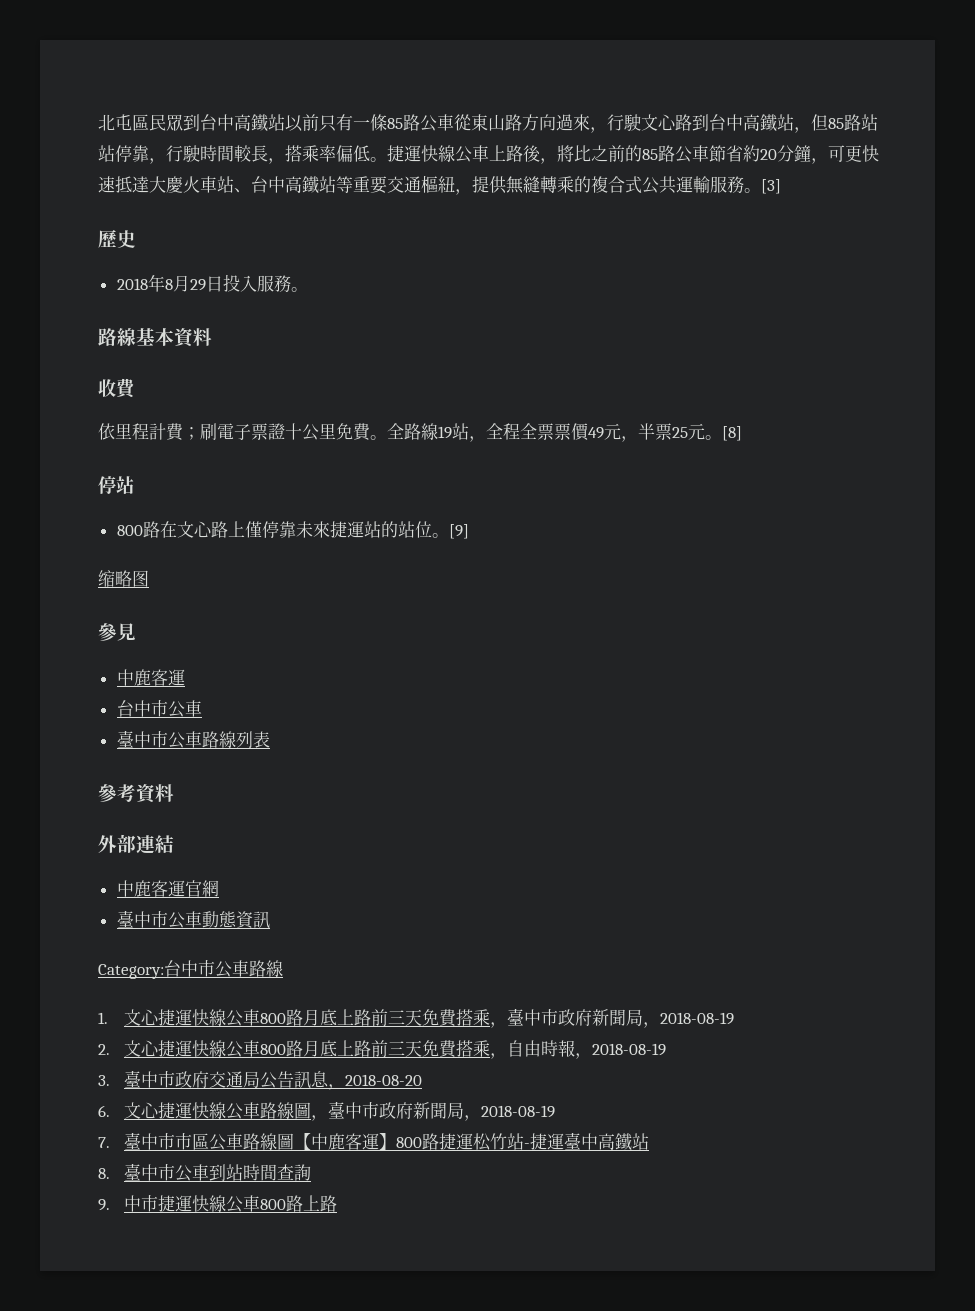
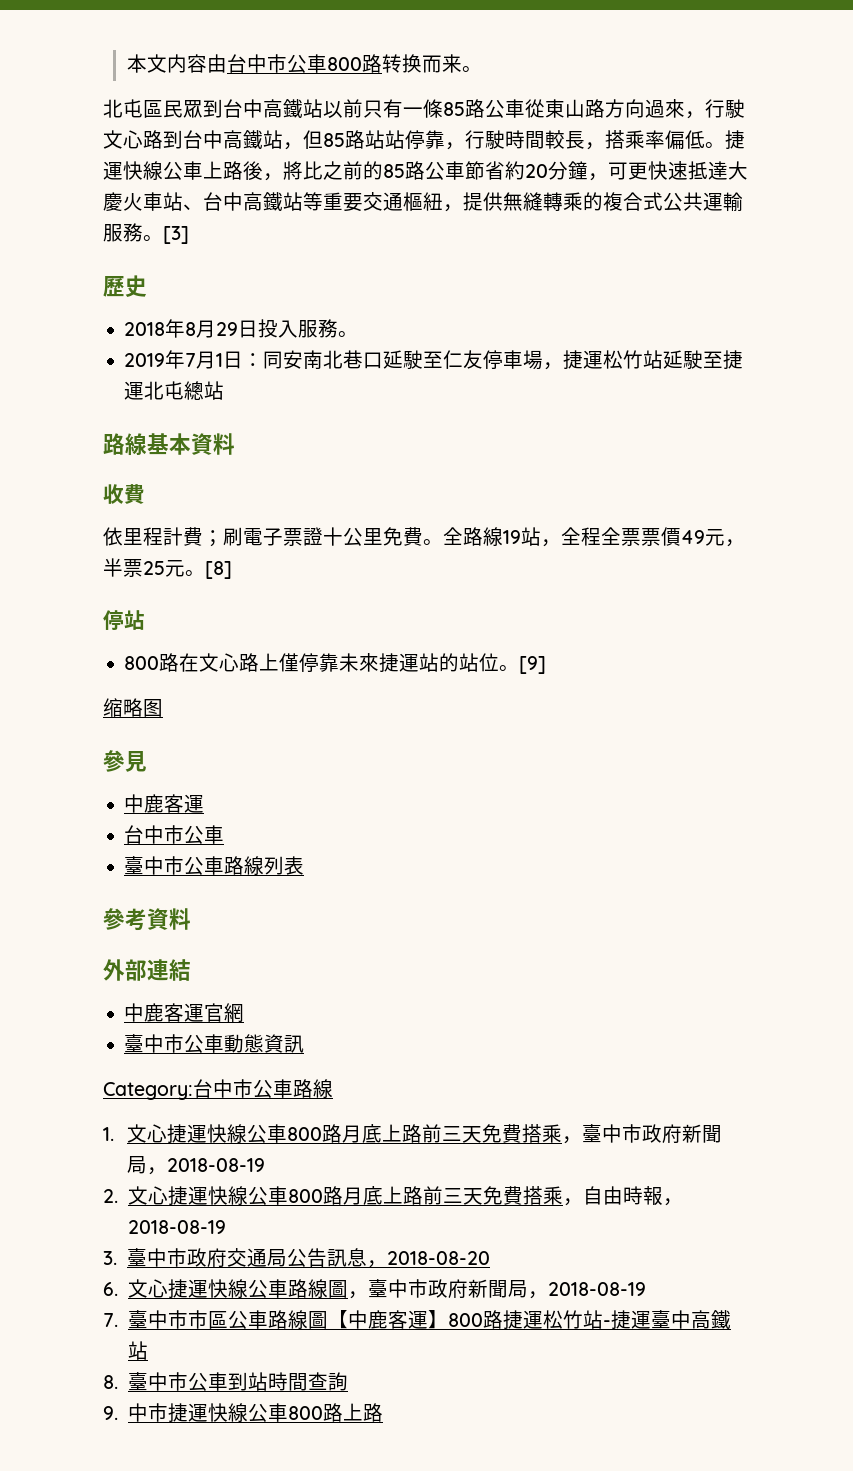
(98, 122) none -> [126,54,482,73] 本文内容由台中市公車800路转换而来。 //
(308, 289) none -> [124,350,744,370] [124,381,225,400] // 2019年7月1日：同安南北巷口延駛至仁友停車場，捷運松竹站延駛至捷運北屯總站

